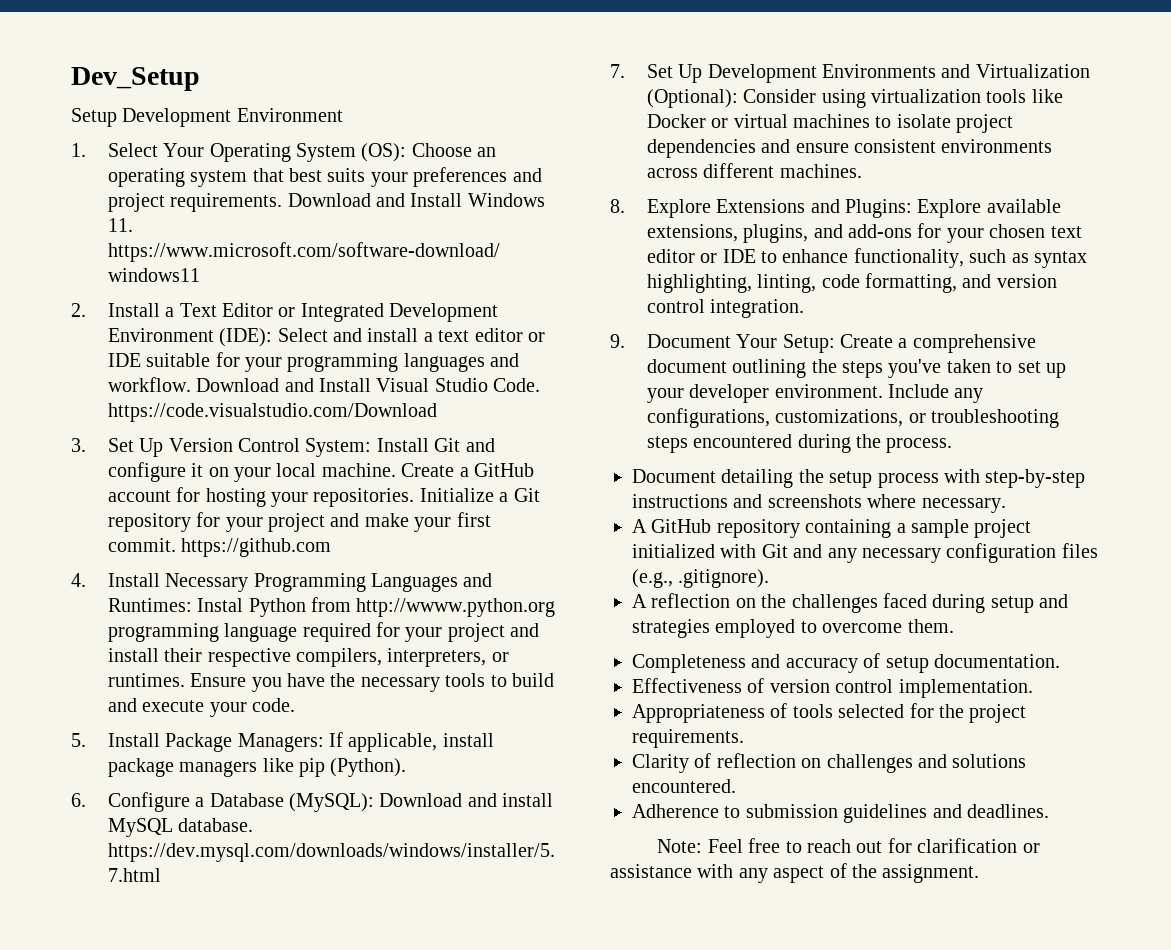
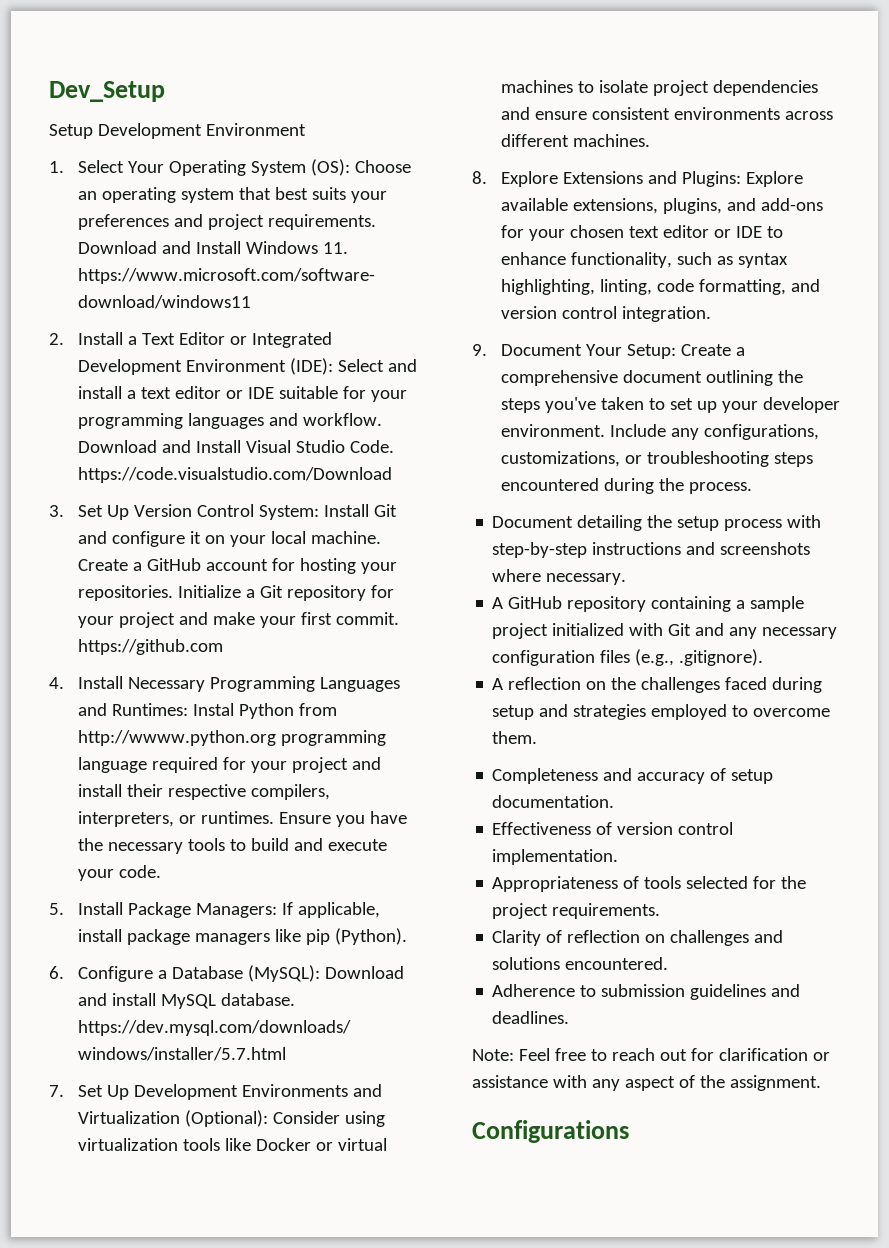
(980, 873) none -> [472,1120,629,1143] // Configurations

